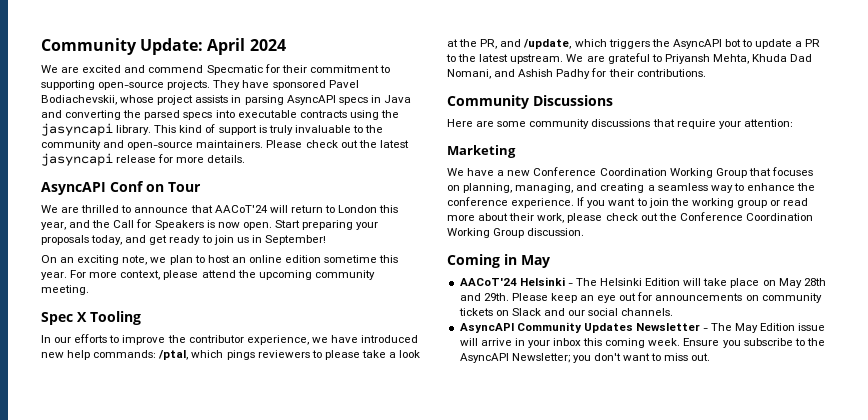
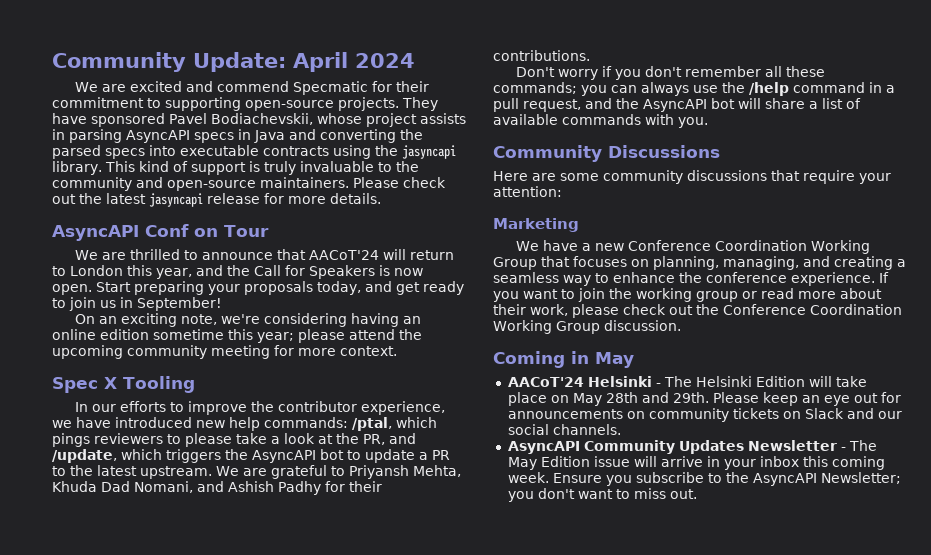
[150,255,230,265] we plan to host -> [220,313,399,327] we're considering having
[41,270,161,280] year. For more context, -> [257,332,294,343] year;
[41,285,89,295] meeting. -> [211,345,397,359] meeting for more context.
(706, 73) none -> [515,66,825,80] [493,82,895,96] [493,98,861,112] [493,114,708,128] // Don't worry if you don't remember all these commands; you can always use the /help command in a pull request, and the AsyncAPI bot will share a list of available commands with you.

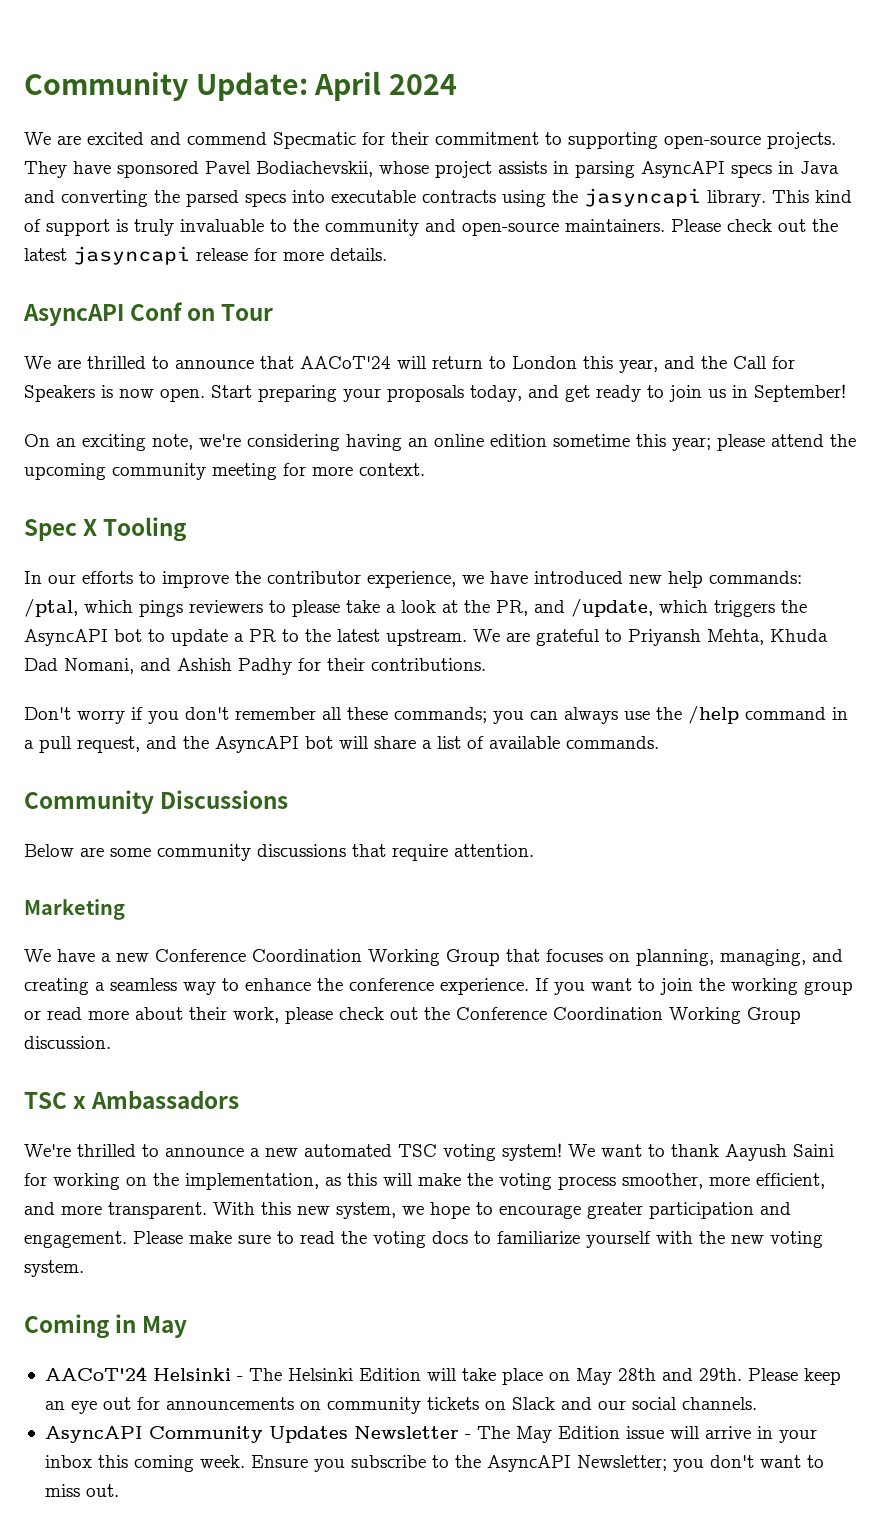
[562,114,708,128] commands with you. -> [566,736,659,749] commands.
[493,171,528,181] Here -> [24,844,74,857] Below
[859,173,891,184] [493,186,562,197] your attention: -> [454,844,534,857] attention.
(681, 325) none -> [24,1090,240,1109] [24,1143,834,1161] [24,1173,825,1190] [24,1202,791,1219] [24,1231,823,1248] [24,1260,84,1277] // TSC x Ambassadors // We're thrilled to announce a new automated TSC voting system! We want to thank Aayush Saini for working on the implementation, as this will make the voting process smoother, more efficient, and more transparent. With this new system, we hope to encourage greater participation and engagement. Please make sure to read the voting docs to familiarize yourself with the new voting system.

